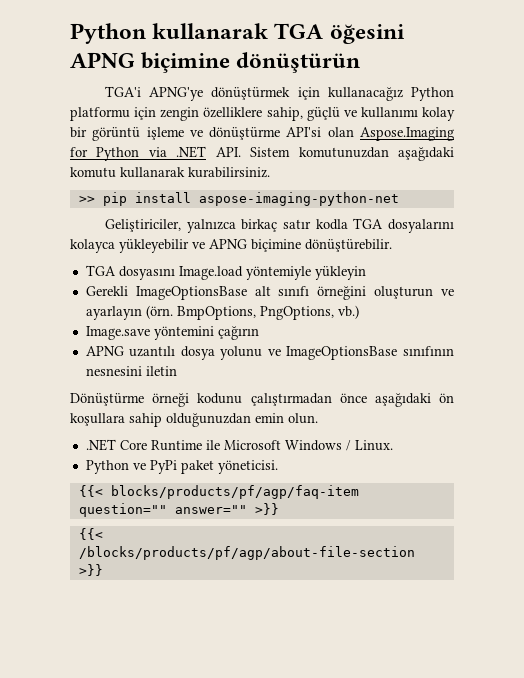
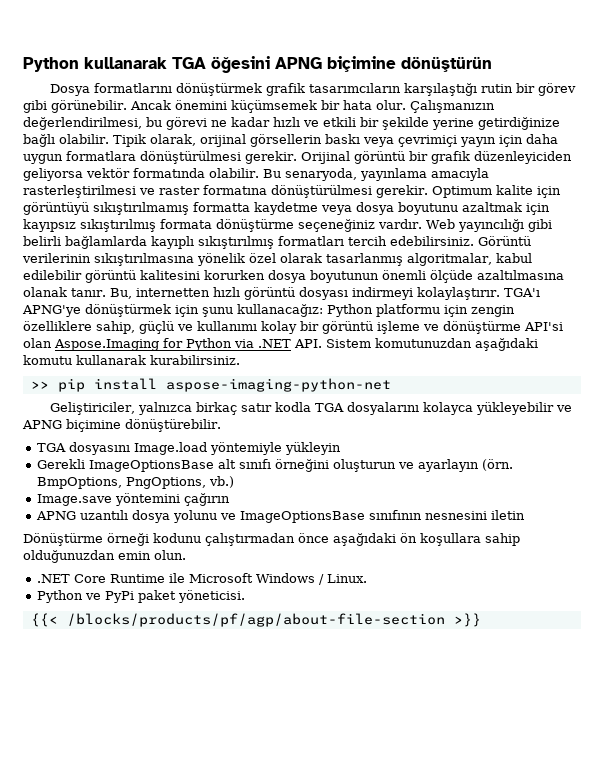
[105,86,142,97] TGA'i -> [50,83,577,96] [23,100,495,113] [23,117,560,130] [23,134,558,147] [23,151,572,164] [23,168,489,181] [23,185,561,198] [23,202,550,215] [23,219,552,232] [23,236,531,249] [22,253,532,266] [23,270,564,283] [23,287,540,300] Dosya formatlarını dönüştürmek grafik tasarımcıların karşılaştığı rutin bir görev gibi görünebilir. Ancak önemini küçümsemek bir hata olur. Çalışmanızın değerlendirilmesi, bu görevi ne kadar hızlı ve etkili bir şekilde yerine getirdiğinize bağlı olabilir. Tipik olarak, orijinal görsellerin baskı veya çevrimiçi yayın için daha uygun formatlara dönüştürülmesi gerekir. Orijinal görüntü bir grafik düzenleyiciden geliyorsa vektör formatında olabilir. Bu senaryoda, yayınlama amacıyla rasterleştirilmesi ve raster formatına dönüştürülmesi gerekir. Optimum kalite için görüntüyü sıkıştırılmamış formatta kaydetme veya dosya boyutunu azaltmak için kayıpsız sıkıştırılmış formata dönüştürme seçeneğiniz vardır. Web yayıncılığı gibi belirli bağlamlarda kayıplı sıkıştırılmış formatları tercih edebilirsiniz. Görüntü verilerinin sıkıştırılmasına yönelik özel olarak tasarlanmış algoritmalar, kabul edilebilir görüntü kalitesini korurken dosya boyutunun önemli ölçüde azaltılmasına olanak tanır. Bu, internetten hızlı görüntü dosyası indirmeyi kolaylaştırır. TGA'ı
[327,87,403,101] kullanacağız -> [202,304,323,317] şunu kullanacağız:
[78,485,359,499] [78,503,279,517] // {{< blocks/products/pf/agp/faq-item question="" answer="" >}} -> (245, 596) none

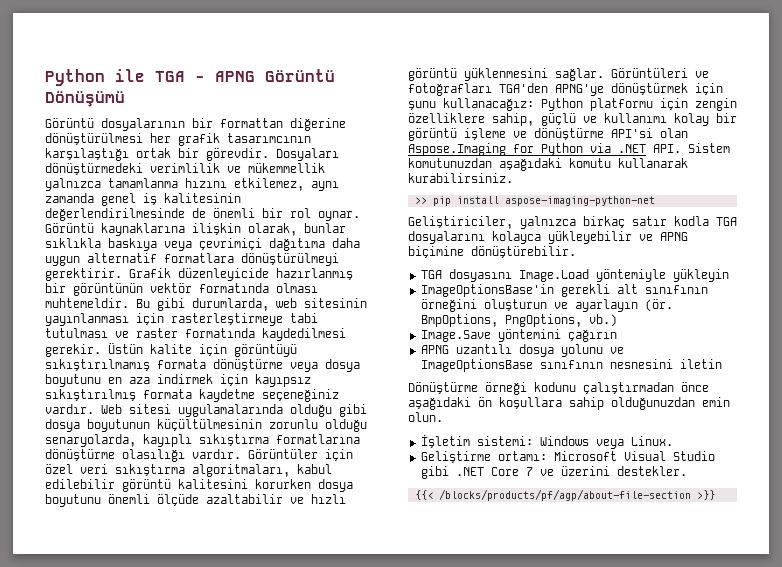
[23,56,492,73] [50,83,577,96] [23,100,495,113] [23,117,560,130] [23,134,558,147] [23,151,572,164] [23,168,489,181] [23,185,492,198] Python kullanarak TGA öğesini APNG biçimine dönüştürün // Dosya formatlarını dönüştürmek grafik tasarımcıların karşılaştığı rutin bir görev gibi görünebilir. Ancak önemini küçümsemek bir hata olur. Çalışmanızın değerlendirilmesi, bu görevi ne kadar hızlı ve etkili bir şekilde yerine getirdiğinize bağlı olabilir. Tipik olarak, orijinal görsellerin baskı veya çevrimiçi yayın için daha uygun formatlara dönüştürülmesi gerekir. Orijinal görüntü bir grafik düzenleyiciden geliyorsa vektör formatında olabilir. Bu senaryoda, yayınlama amacıyla rasterleştirilmesi ve raster formatına dönüştürülmesi gerekir. Optimum -> [45,69,335,86] [45,91,125,107] [45,118,346,131] [45,133,311,146] [45,148,339,161] [45,163,325,175] [45,178,339,191] [45,193,241,206] [45,208,360,221] [45,223,346,236] [45,238,360,251] [45,253,339,266] [45,268,353,281] [45,283,318,296] [45,298,367,311] [45,313,318,326] [45,328,346,341] [45,343,143,357] Python ile TGA - APNG Görüntü Dönüşümü // Görüntü dosyalarının bir formattan diğerine dönüştürülmesi her grafik tasarımcının karşılaştığı ortak bir görevdir. Dosyaları dönüştürmedeki verimlilik ve mükemmellik yalnızca tamamlanma hızını etkilemez, aynı zamanda genel iş kalitesinin değerlendirilmesinde de önemli bir rol oynar. Görüntü kaynaklarına ilişkin olarak, bunlar sıklıkla baskıya veya çevrimiçi dağıtıma daha uygun alternatif formatlara dönüştürülmeyi gerektirir. Grafik düzenleyicide hazırlanmış bir görüntünün vektör formatında olması muhtemeldir. Bu gibi durumlarda, web sitesinin yayınlanması için rasterleştirmeye tabi tutulması ve raster formatında kaydedilmesi gerekir. Üstün
[193,202,318,215] formatta kaydetme -> [157,359,283,371] formata dönüştürme
[462,202,522,212] azaltmak -> [108,374,213,384] en aza indirmek
[216,219,294,232] dönüştürme -> [199,389,255,402] kaydetme
[457,219,552,232] [23,236,531,249] [22,253,492,266] yayıncılığı gibi belirli bağlamlarda kayıplı sıkıştırılmış formatları tercih edebilirsiniz. Görüntü verilerinin sıkıştırılmasına yönelik özel olarak tasarlanmış algoritmalar, -> [129,404,367,417] [45,419,367,432] [45,434,360,447] [45,449,353,462] [45,464,290,477] sitesi uygulamalarında olduğu gibi dosya boyutunun küçültülmesinin zorunlu olduğu senaryolarda, kayıplı sıkıştırma formatlarına dönüştürme olasılığı vardır. Görüntüler için özel veri sıkıştırma algoritmaları,
[310,270,379,283] boyutunun -> [45,494,101,507] boyutunu
[477,270,564,280] [23,287,540,300] azaltılmasına olanak tanır. Bu, internetten hızlı görüntü dosyası indirmeyi kolaylaştırır. TGA'ı -> [206,494,346,504] [408,68,709,81] [408,83,548,96] azaltabilir ve hızlı görüntü yüklenmesini sağlar. Görüntüleri ve fotoğrafları TGA'den
[133,442,207,455] Image.load -> [518,269,589,282] Image.Load
[36,459,271,472] Gerekli ImageOptionsBase alt sınıfı -> [420,284,708,297] ImageOptionsBase'in gerekli alt sınıfının
[481,459,513,471] (örn. -> [644,299,673,312] (ör.
[36,494,112,506] Image.save -> [420,330,491,342] Image.Save
[36,573,367,585] [36,590,245,603] .NET Core Runtime ile Microsoft Windows / Linux. // Python ve PyPi paket yöneticisi. -> [420,435,673,449] [420,451,715,463] [420,466,687,479] İşletim sistemi: Windows veya Linux. // Geliştirme ortamı: Microsoft Visual Studio gibi .NET Core 7 ve üzerini destekler.

